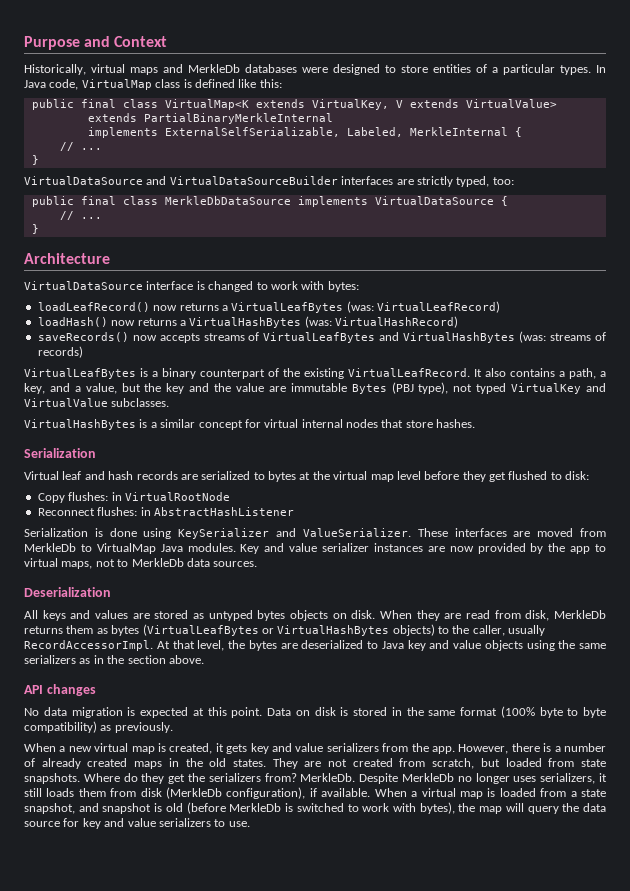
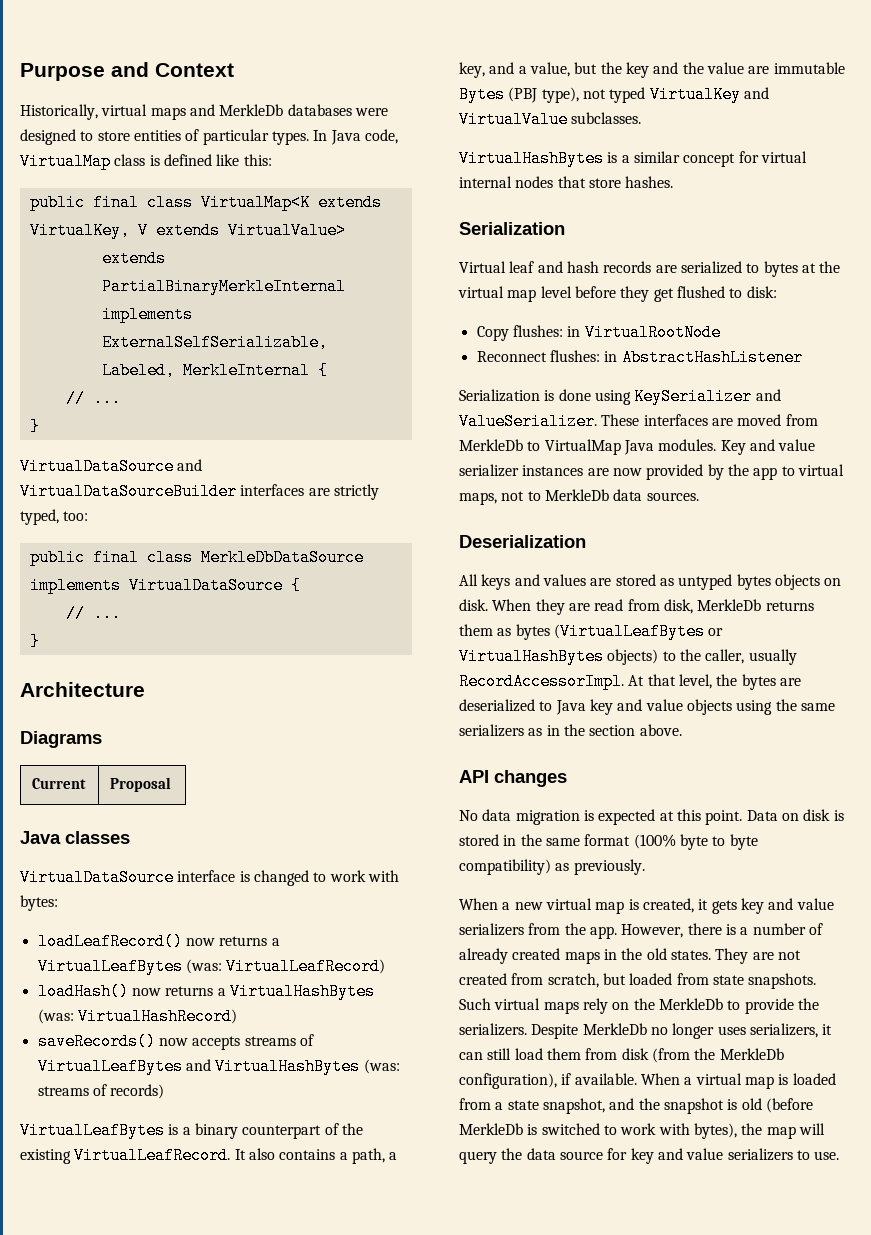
[492,67,498,73] a -> (200, 135) none
(110, 258) none -> [20,731,102,748] [32,778,87,789] [110,777,172,792] [20,831,130,844] // Diagrams // Current | Proposal // Java classes
[83,773,356,784] Where do they get the serializers from? MerkleDb. -> [459,998,819,1014] [459,1023,527,1036] Such virtual maps rely on the MerkleDb to provide the serializers.
[24,787,223,799] still loads them from disk (MerkleDb -> [459,1048,784,1063] can still load them from disk (from the MerkleDb
(99, 807) none -> [638,1098,660,1110] the

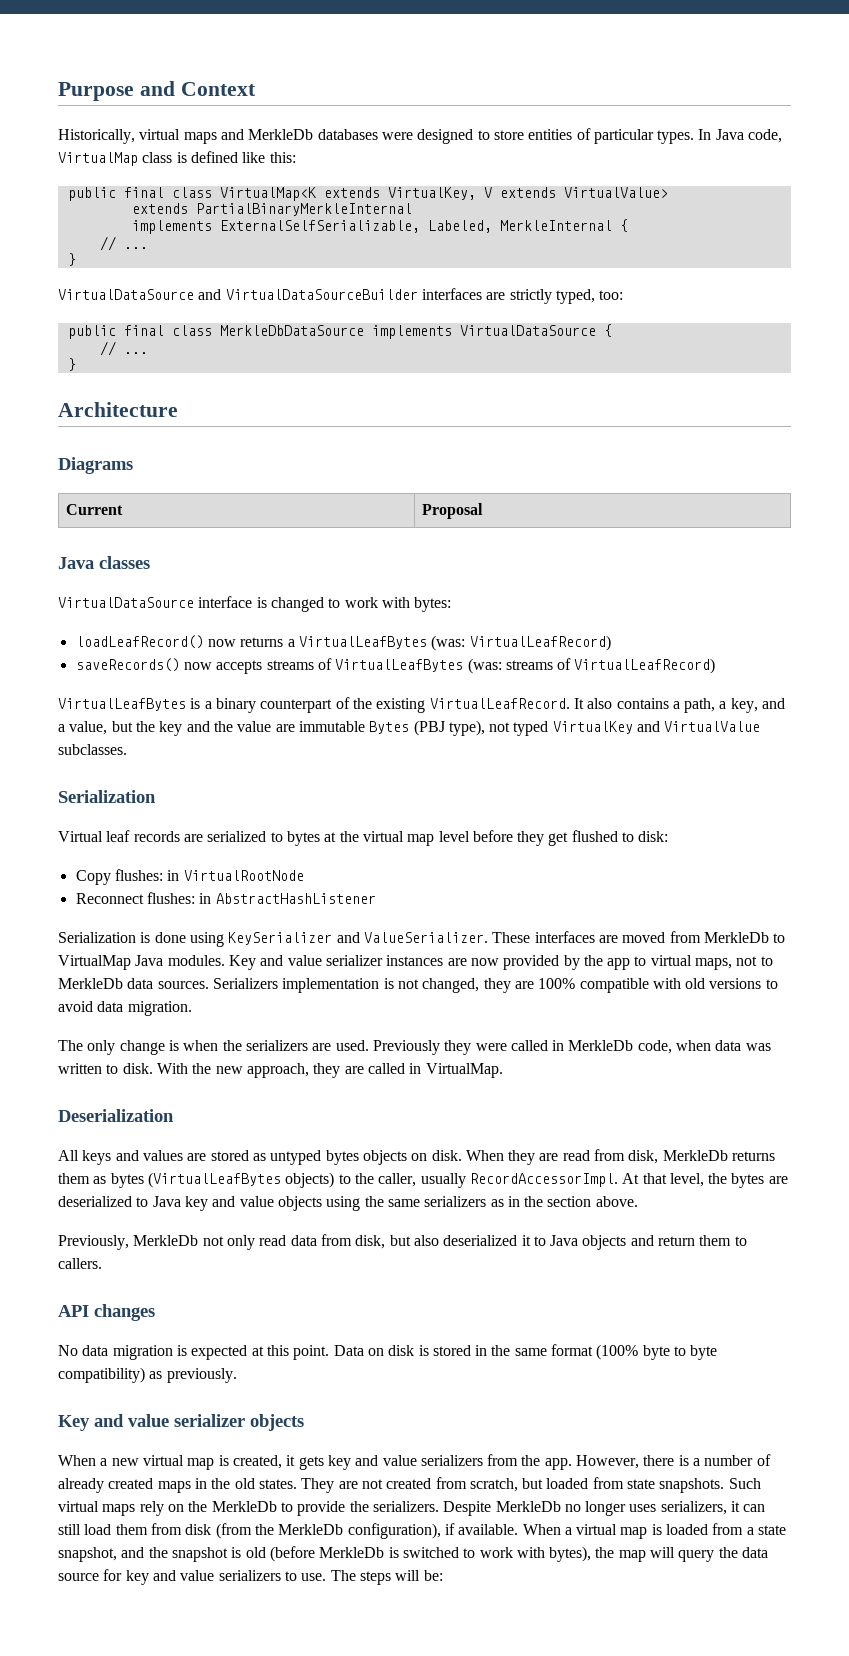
[37,983,375,1000] [37,1008,237,1025] // loadHash() now returns a VirtualHashBytes (was: VirtualHashRecord) -> (611, 643) none
[185,1058,361,1075] and VirtualHashBytes -> (464, 665) none
[110,1084,165,1099] records) -> [574,658,716,674] VirtualLeafRecord)
[459,150,807,167] [459,176,674,188] // VirtualHashBytes is a similar concept for virtual internal nodes that store hashes. -> (127, 749) none
[537,261,599,273] and hash -> (131, 836) none
(699, 496) none -> [212,978,778,993] [58,1001,192,1016] [58,1040,771,1055] [58,1063,503,1078] Serializers implementation is not changed, they are 100% compatible with old versions to avoid data migration. // The only change is when the serializers are used. Previously they were called in MerkleDb code, when data was written to disk. With the new approach, they are called in VirtualMap.
[708,628,724,636] [459,648,604,665] or VirtualHashBytes -> (281, 1180) none
(682, 730) none -> [58,1234,747,1250] [58,1258,102,1269] // Previously, MerkleDb not only read data from disk, but also deserialized it to Java objects and return them to callers.
(645, 867) none -> [58,1414,304,1431] // Key and value serializer objects
(840, 1155) none -> [330,1570,443,1585] The steps will be:

